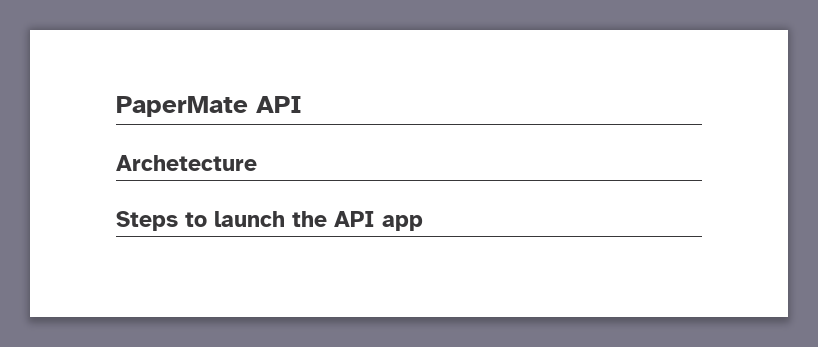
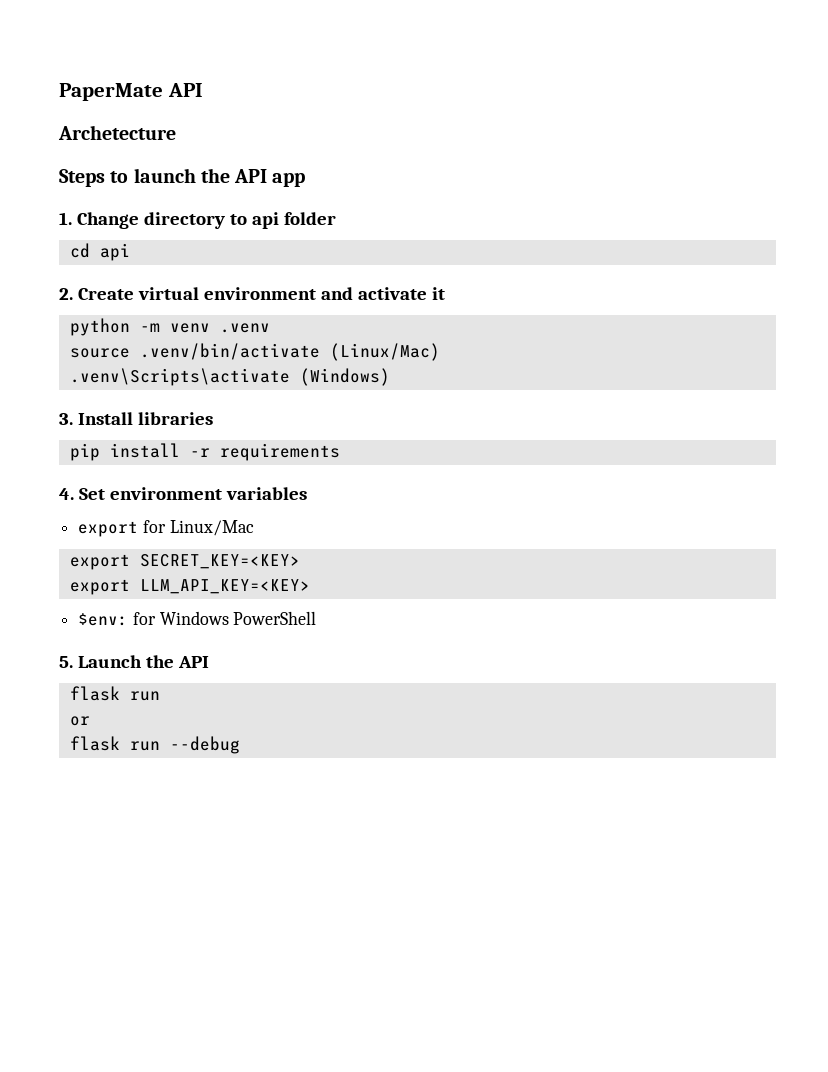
(423, 223) none -> [59,212,336,229] [69,243,130,261] [59,287,445,300] [69,318,270,336] [69,343,440,361] [69,368,390,386] [59,412,213,425] [69,443,340,461] [59,487,307,500] [78,520,254,537] [69,554,300,570] [69,579,310,595] [78,611,317,626] [59,655,209,668] [69,686,160,701] [69,716,90,726] [69,736,240,754] // 1. Change directory to api folder // cd api // 2. Create virtual environment and activate it // python -m venv .venv // source .venv/bin/activate (Linux/Mac) // .venv\Scripts\activate (Windows) // 3. Install libraries // pip install -r requirements // 4. Set environment variables // export for Linux/Mac // export SECRET_KEY=<KEY> // export LLM_API_KEY=<KEY> // $env: for Windows PowerShell // 5. Launch the API // flask run // or // flask run --debug

